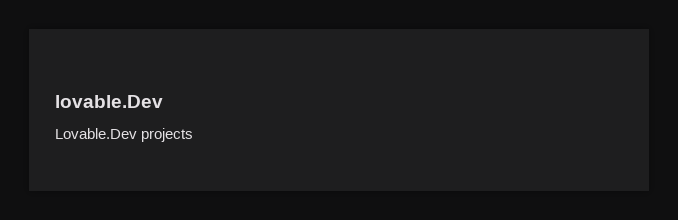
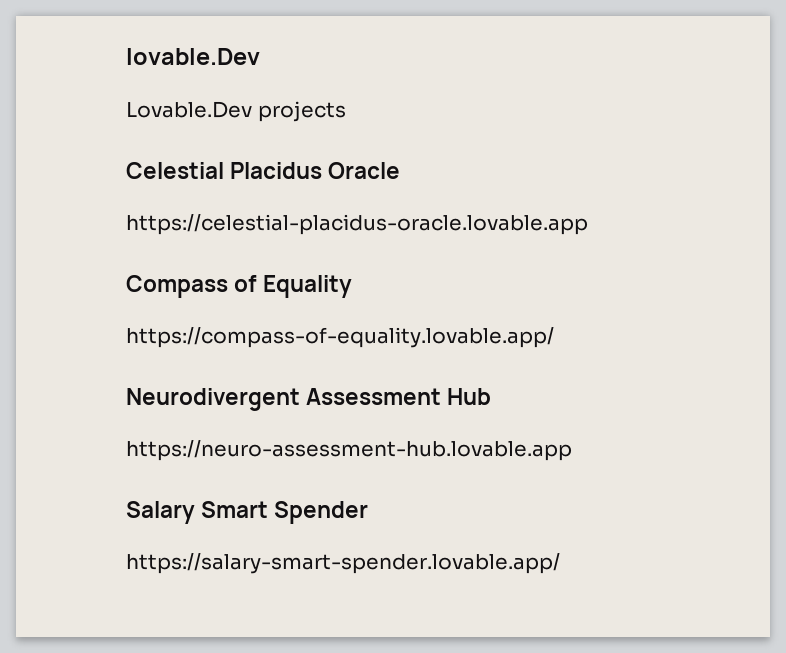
(194, 135) none -> [126,162,401,179] [126,214,588,235] [126,275,353,298] [126,327,554,348] [126,388,492,411] [126,440,572,461] [126,501,369,524] [126,553,560,574] // Celestial Placidus Oracle // https://celestial-placidus-oracle.lovable.app // Compass of Equality // https://compass-of-equality.lovable.app/ // Neurodivergent Assessment Hub // https://neuro-assessment-hub.lovable.app // Salary Smart Spender // https://salary-smart-spender.lovable.app/

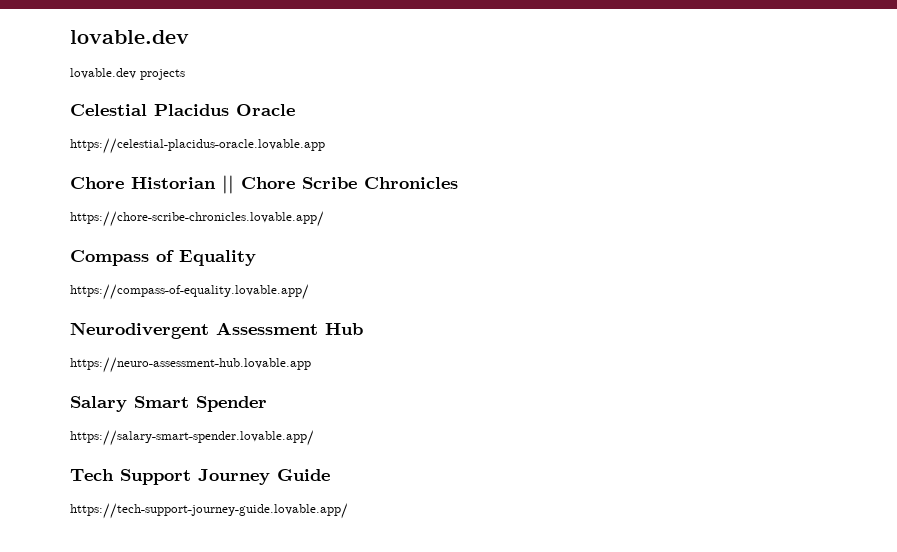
[126,48,260,65] [126,101,252,118] lovable.Dev // Lovable.Dev -> [70,30,189,44] [70,68,136,79] lovable.dev // lovable.dev
(588, 224) none -> [70,175,458,194] [70,211,324,227] // Chore Historian || Chore Scribe Chronicles // https://chore-scribe-chronicles.lovable.app/
(560, 563) none -> [70,469,330,485] [70,503,348,519] // Tech Support Journey Guide // https://tech-support-journey-guide.lovable.app/

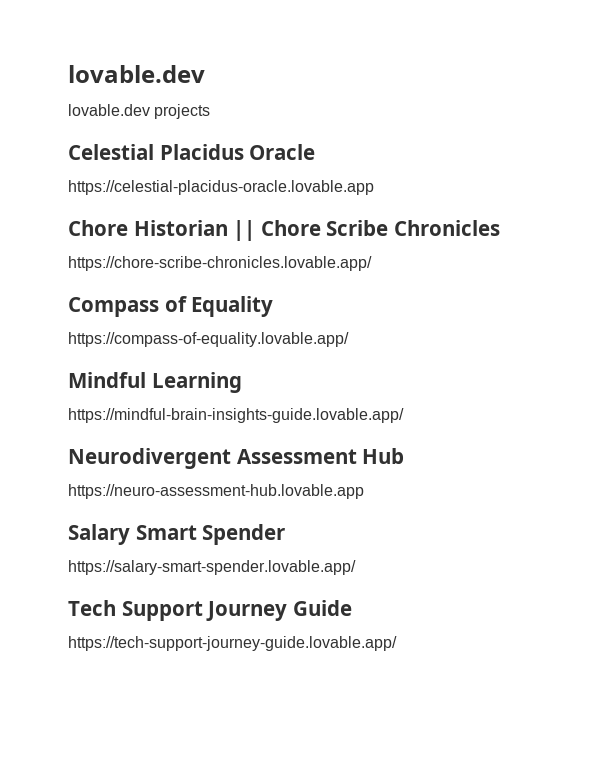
(309, 292) none -> [68,372,242,393] [68,408,404,423] // Mindful Learning // https://mindful-brain-insights-guide.lovable.app/

